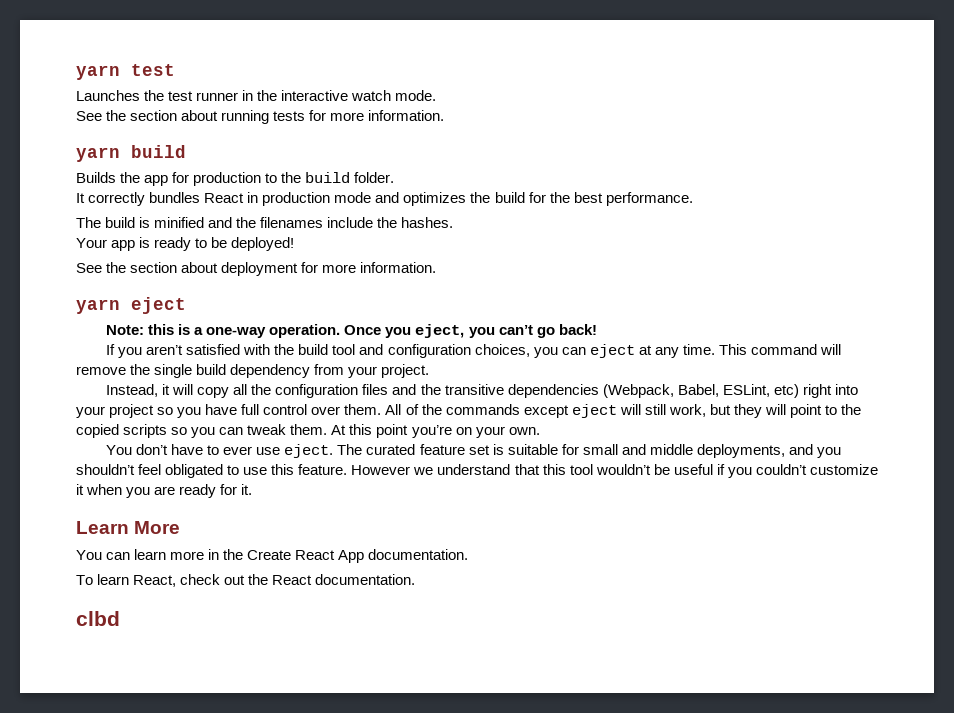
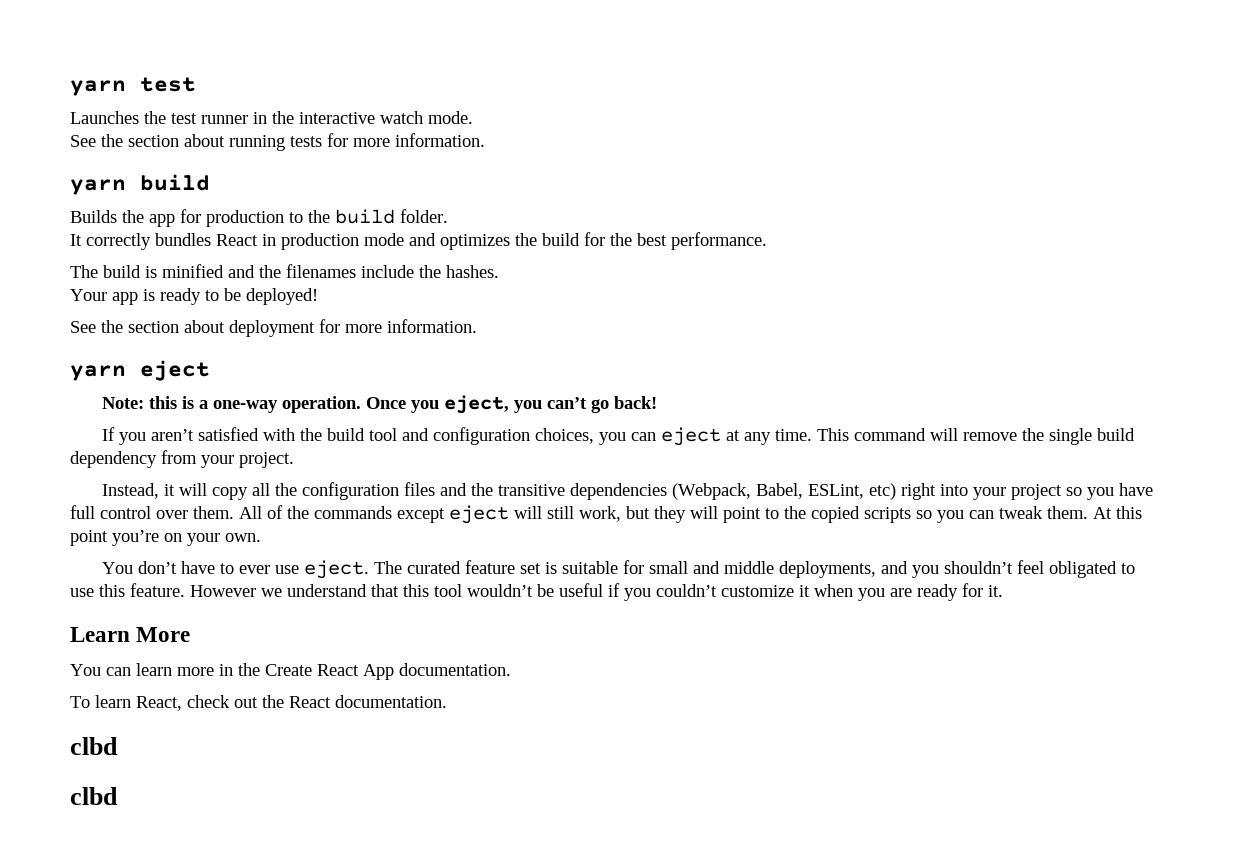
(120, 618) none -> [70,787,118,805] // clbd

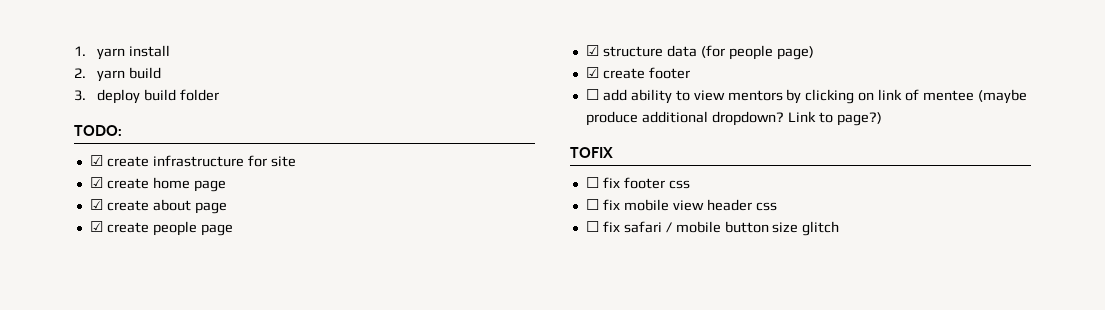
[70,77,196,96] [70,111,473,124] [70,133,485,151] [70,174,210,195] [70,209,448,227] [70,232,767,250] [70,264,499,278] [70,288,318,305] [70,319,477,337] [70,360,210,381] [102,395,658,414] [102,427,1136,446] [70,450,294,468] [102,482,1154,500] [70,505,1142,524] [70,530,261,546] [102,560,1136,579] [70,583,1003,601] [70,627,191,642] [70,663,511,680] [70,695,447,711] [70,737,118,755] [70,787,118,805] yarn test // Launches the test runner in the interactive watch mode. // See the section about running tests for more information. // yarn build // Builds the app for production to the build folder. // It correctly bundles React in production mode and optimizes the build for the best performance. // The build is minified and the filenames include the hashes. // Your app is ready to be deployed! // See the section about deployment for more information. // yarn eject // Note: this is a one-way operation. Once you eject, you can’t go back! // If you aren’t satisfied with the build tool and configuration choices, you can eject at any time. This command will remove the single build dependency from your project. // Instead, it will copy all the configuration files and the transitive dependencies (Webpack, Babel, ESLint, etc) right into your project so you have full control over them. All of the commands except eject will still work, but they will point to the copied scripts so you can tweak them. At this point you’re on your own. // You don’t have to ever use eject. The curated feature set is suitable for small and middle deployments, and you shouldn’t feel obligated to use this feature. However we understand that this tool wouldn’t be useful if you couldn’t customize it when you are ready for it. // Learn More // You can learn more in the Create React App documentation. // To learn React, check out the React documentation. // clbd // clbd -> [74,45,170,60] [74,67,161,82] [74,89,219,104] [74,125,122,136] [89,155,296,167] [89,177,226,192] [89,199,227,214] [89,221,233,236] [585,45,814,60] [585,67,690,79] [585,89,1027,104] [585,111,882,126] [570,147,613,158] [585,177,690,189] [585,199,777,211] [585,221,840,236] 1. yarn install // 2. yarn build // 3. deploy build folder // TODO: // ☑ create infrastructure for site // ☑ create home page // ☑ create about page // ☑ create people page // ☑ structure data (for people page) // ☑ create footer // ☐ add ability to view mentors by clicking on link of mentee (maybe produce additional dropdown? Link to page?) // TOFIX // ☐ fix footer css // ☐ fix mobile view header css // ☐ fix safari / mobile button size glitch

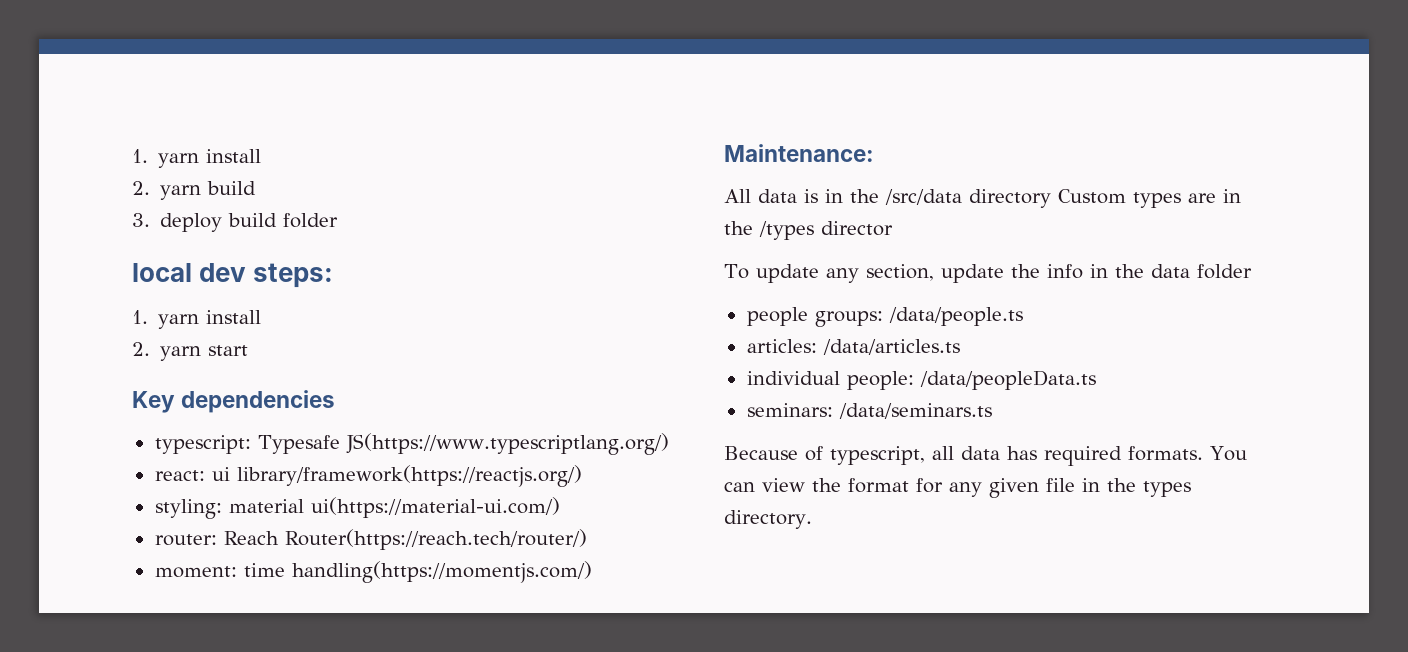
[74,125,122,136] [89,155,296,167] [89,177,226,192] [89,199,227,214] [89,221,233,236] [585,45,814,60] [585,67,690,79] [585,89,1027,104] [585,111,882,126] [570,147,613,158] [585,177,690,189] [585,199,777,211] [585,221,840,236] TODO: // ☑ create infrastructure for site // ☑ create home page // ☑ create about page // ☑ create people page // ☑ structure data (for people page) // ☑ create footer // ☐ add ability to view mentors by clicking on link of mentee (maybe produce additional dropdown? Link to page?) // TOFIX // ☐ fix footer css // ☐ fix mobile view header css // ☐ fix safari / mobile button size glitch -> [132,263,334,288] [132,310,262,329] [132,342,249,361] [132,390,336,413] [154,433,669,455] [154,465,582,487] [154,497,560,519] [154,529,587,550] [154,561,592,583] [724,144,874,162] [724,189,1241,208] [724,221,893,240] [724,264,1252,283] [746,307,1023,327] [746,339,960,355] [746,370,1096,390] [746,403,992,419] [724,446,1247,466] [724,478,1191,498] [724,510,812,529] local dev steps: // 1. yarn install // 2. yarn start // Key dependencies // typescript: Typesafe JS(https://www.typescriptlang.org/) // react: ui library/framework(https://reactjs.org/) // styling: material ui(https://material-ui.com/) // router: Reach Router(https://reach.tech/router/) // moment: time handling(https://momentjs.com/) // Maintenance: // All data is in the /src/data directory Custom types are in the /types director // To update any section, update the info in the data folder // people groups: /data/people.ts // articles: /data/articles.ts // individual people: /data/peopleData.ts // seminars: /data/seminars.ts // Because of typescript, all data has required formats. You can view the format for any given file in the types directory.

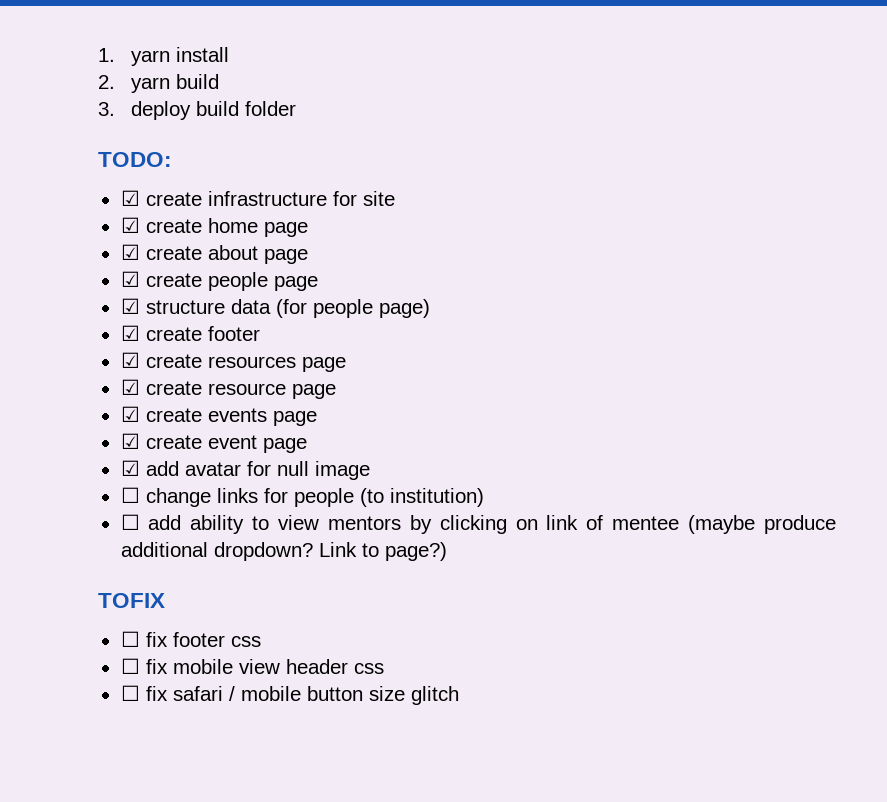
[132,263,334,288] [132,310,262,329] [132,342,249,361] [132,390,336,413] [154,433,669,455] [154,465,582,487] [154,497,560,519] [154,529,587,550] [154,561,592,583] [724,144,874,162] [724,189,1241,208] [724,221,893,240] [724,264,1252,283] [746,307,1023,327] [746,339,960,355] [746,370,1096,390] [746,403,992,419] [724,446,1247,466] [724,478,1191,498] [724,510,812,529] local dev steps: // 1. yarn install // 2. yarn start // Key dependencies // typescript: Typesafe JS(https://www.typescriptlang.org/) // react: ui library/framework(https://reactjs.org/) // styling: material ui(https://material-ui.com/) // router: Reach Router(https://reach.tech/router/) // moment: time handling(https://momentjs.com/) // Maintenance: // All data is in the /src/data directory Custom types are in the /types director // To update any section, update the info in the data folder // people groups: /data/people.ts // articles: /data/articles.ts // individual people: /data/peopleData.ts // seminars: /data/seminars.ts // Because of typescript, all data has required formats. You can view the format for any given file in the types directory. -> [98,152,172,167] [120,190,395,206] [120,217,308,237] [120,244,308,264] [120,271,318,291] [120,298,430,318] [120,325,260,341] [120,352,346,372] [120,379,336,399] [120,406,317,426] [120,433,307,453] [120,460,370,480] [120,487,484,507] [120,514,837,534] [120,542,447,561] [98,593,165,608] [120,631,261,647] [120,658,384,674] [120,685,459,705] TODO: // ☑ create infrastructure for site // ☑ create home page // ☑ create about page // ☑ create people page // ☑ structure data (for people page) // ☑ create footer // ☑ create resources page // ☑ create resource page // ☑ create events page // ☑ create event page // ☑ add avatar for null image // ☐ change links for people (to institution) // ☐ add ability to view mentors by clicking on link of mentee (maybe produce additional dropdown? Link to page?) // TOFIX // ☐ fix footer css // ☐ fix mobile view header css // ☐ fix safari / mobile button size glitch

